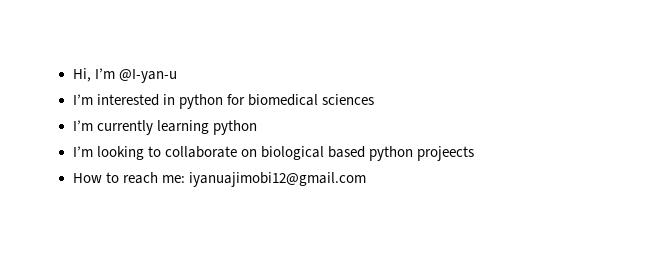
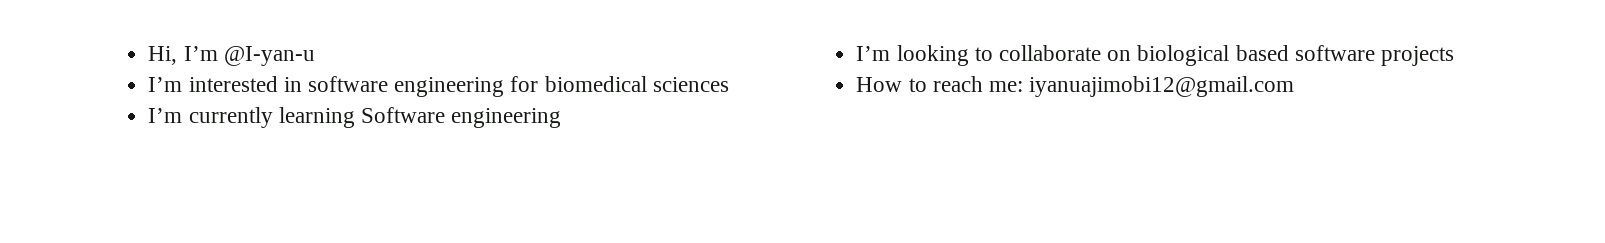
[178,94,223,109] python -> [307,76,505,97] software engineering
[212,120,257,135] python -> [360,107,562,128] Software engineering
[368,146,474,161] python projeects -> [1294,45,1454,66] software projects

